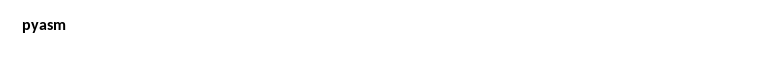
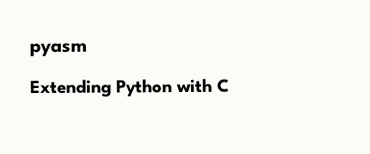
(66, 27) none -> [30,78,230,99] // Extending Python with C

